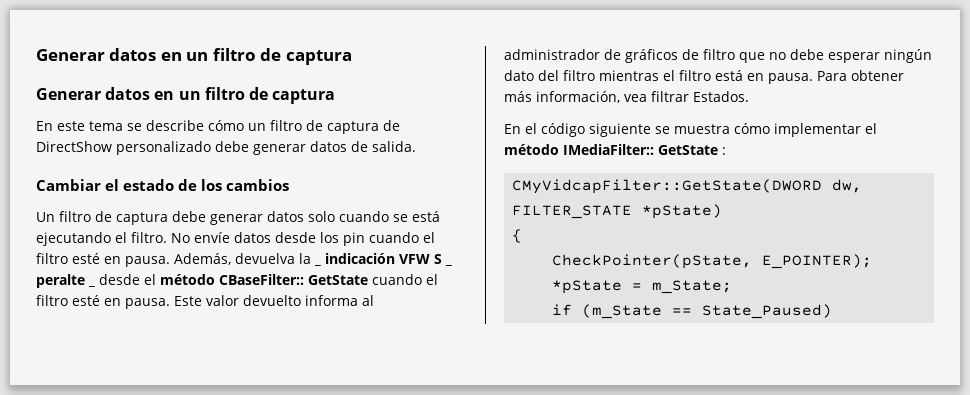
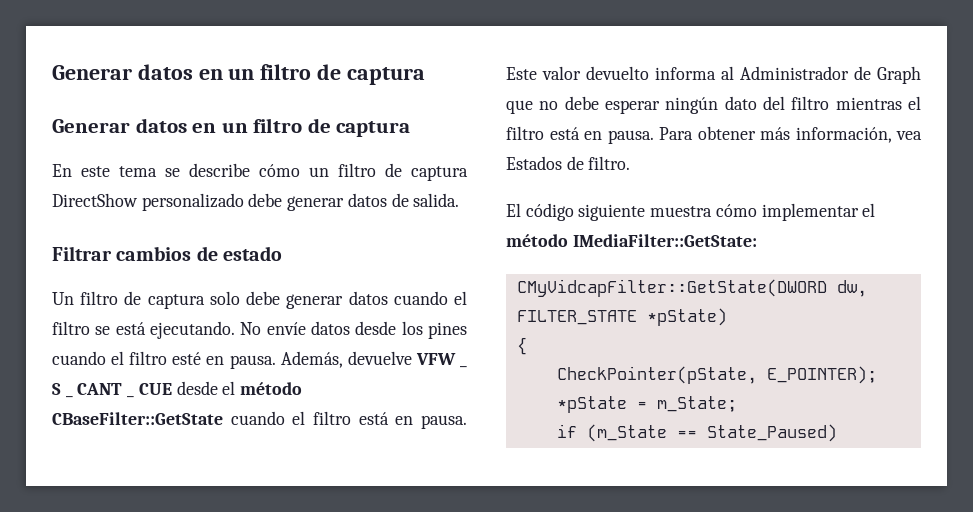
[383,120,400,131] de -> (468, 173) none
[36,179,290,191] Cambiar el estado de los cambios -> [52,246,282,261] Filtrar cambios de estado
[172,211,440,225] [36,232,167,246] debe generar datos solo cuando se está ejecutando el filtro. -> [209,291,467,309] [52,321,235,339] solo debe generar datos cuando el filtro se está ejecutando.
[343,232,365,246] pin -> [427,322,467,339] pines
[235,253,311,264] [314,264,321,266] [325,253,442,264] [445,264,452,266] [36,274,95,288] devuelva la _ indicación VFW S _ peralte _ -> [347,351,456,365] [460,365,467,368] [52,383,61,395] [65,395,73,398] [77,383,123,395] [127,395,135,398] [138,383,172,395] devuelve VFW _ S _ CANT _ CUE
[219,274,438,285] [36,295,100,306] CBaseFilter:: GetState cuando el filtro esté -> [52,411,389,425] CBaseFilter::GetState cuando el filtro está
[504,49,735,63] administrador de gráficos de filtro -> [740,66,921,84] Administrador de Graph
[651,91,749,102] [504,123,537,134] filtrar Estados. // En el -> [506,156,631,170] [506,203,521,217] Estados de filtro. // El
[655,126,670,134] se -> (646, 212) none
[563,144,726,155] IMediaFilter:: GetState : -> [572,234,757,247] IMediaFilter::GetState:

